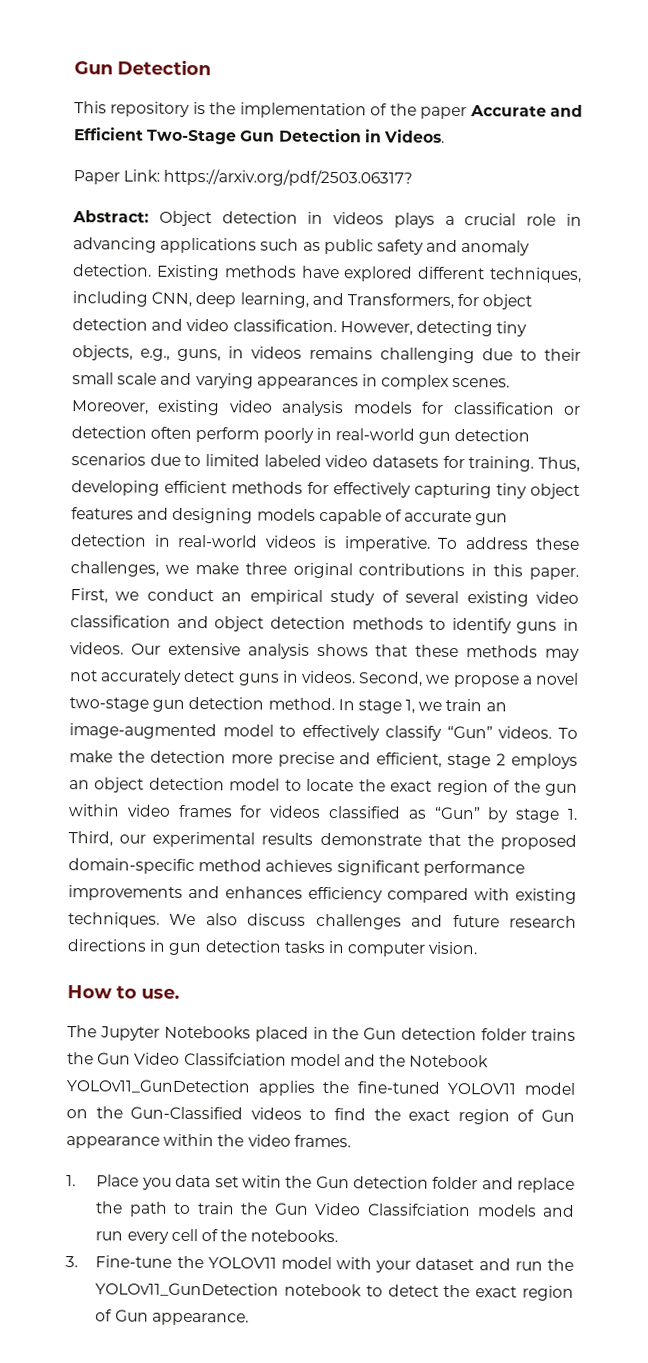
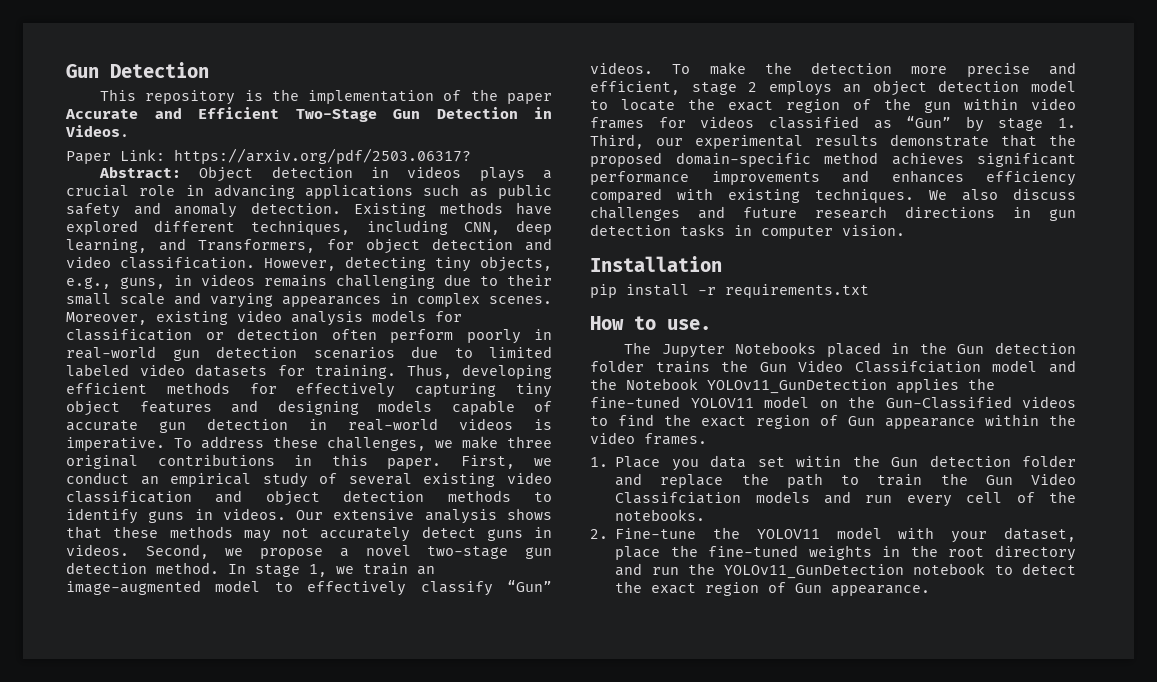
(479, 948) none -> [590,256,722,272] [590,284,869,298] // Installation // pip install -r requirements.txt
[65,1256,78,1268] 3. -> [590,529,608,539] 2.
[415,1257,475,1271] dataset -> [1004,527,1076,542] [615,545,1076,561] dataset, place the fine-tuned weights in the root directory

